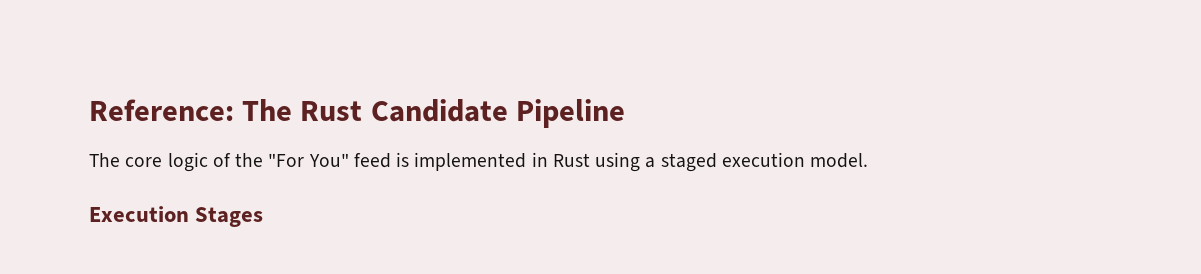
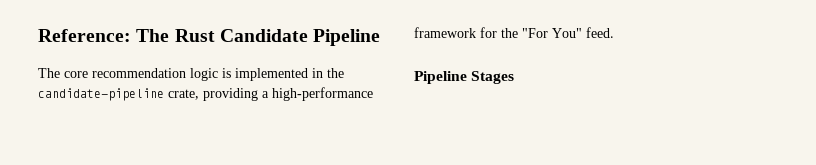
[167,152,869,172] [89,206,189,222] logic of the "For You" feed is implemented in Rust using a staged execution model. // Execution -> [92,68,344,81] [38,87,373,101] [414,27,614,38] [414,71,467,84] recommendation logic is implemented in the candidate-pipeline crate, providing a high-performance framework for the "For You" feed. // Pipeline

